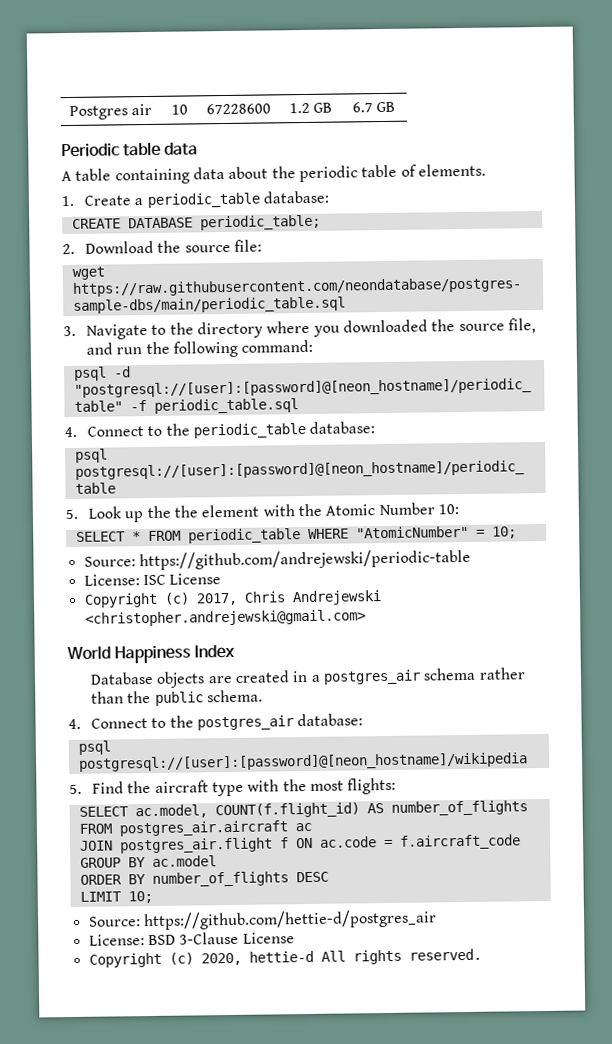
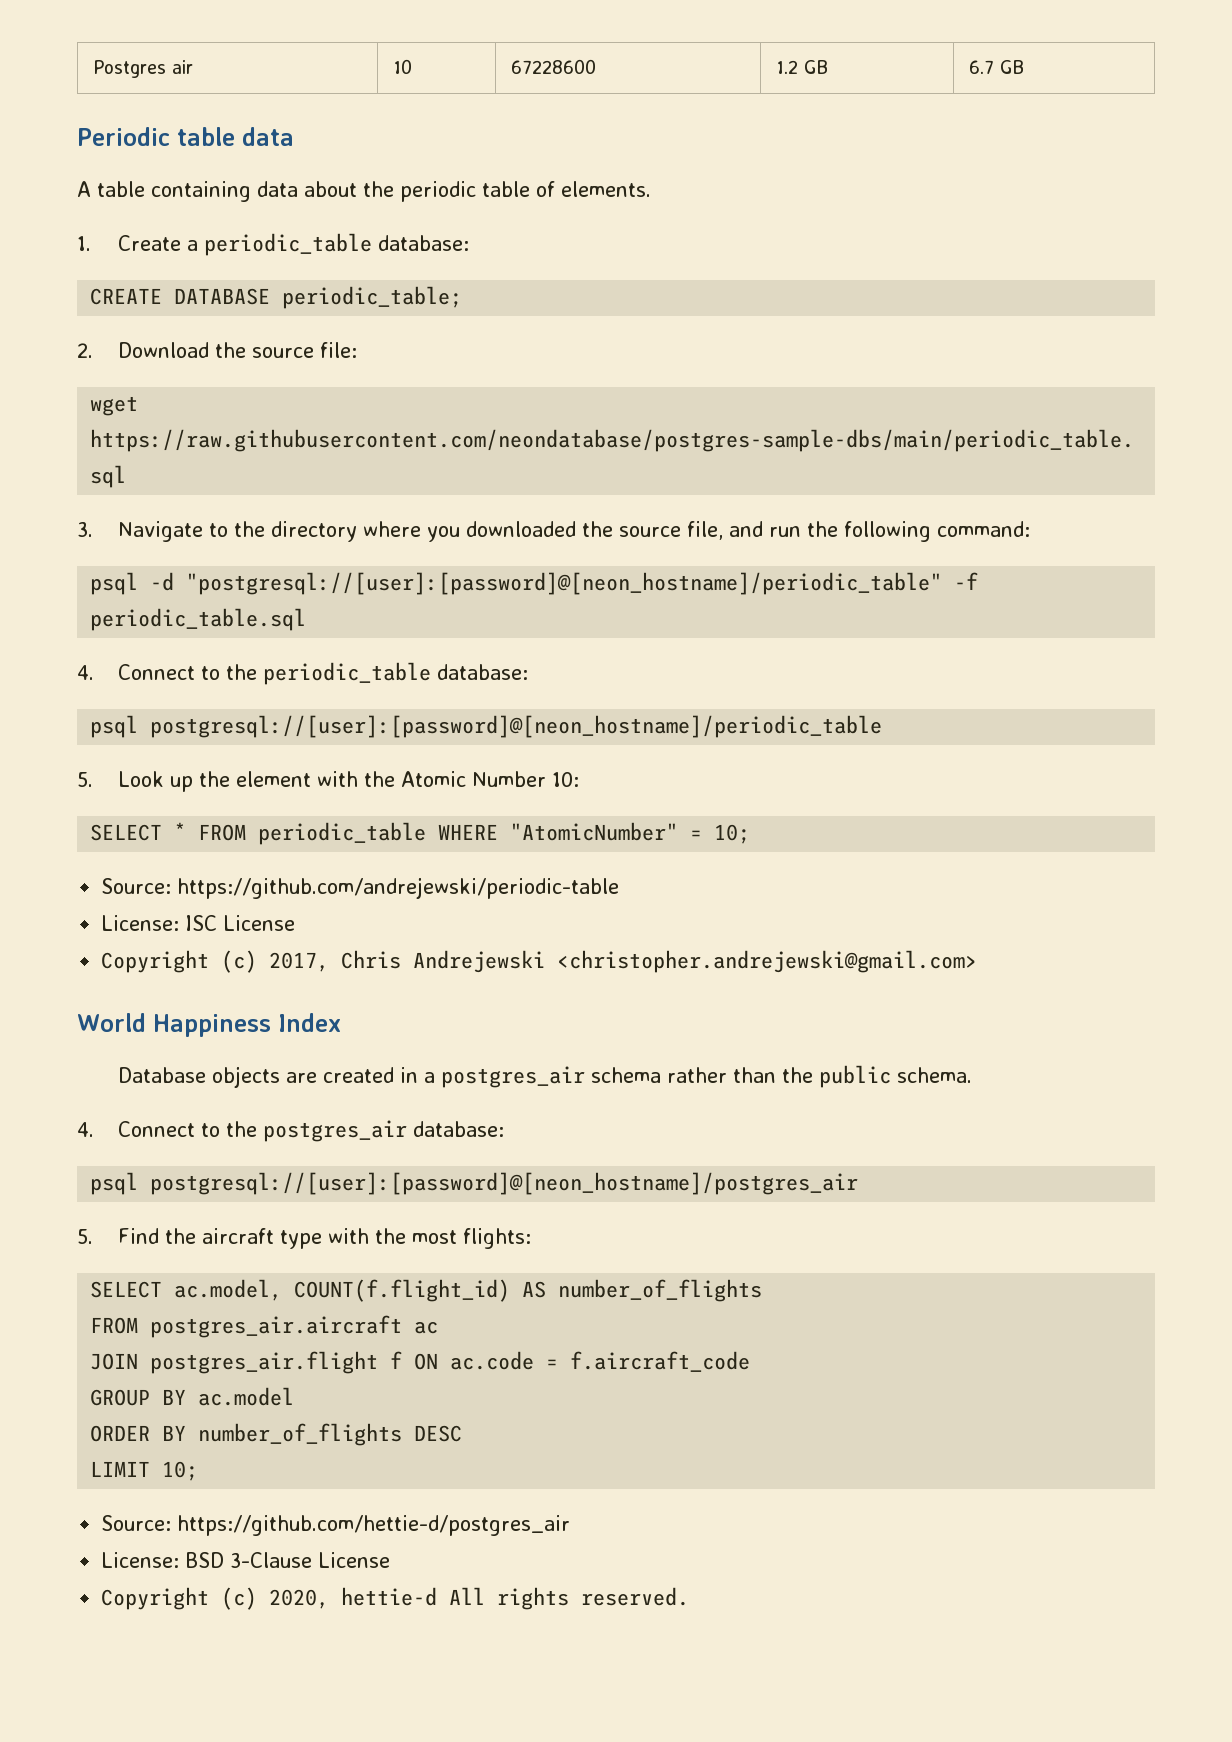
[173,505,198,518] the -> (230, 779) none
[77,752,528,772] postgresql://[user]:[password]@[neon_hostname]/wikipedia -> [150,1172,859,1195] postgresql://[user]:[password]@[neon_hostname]/postgres_air

